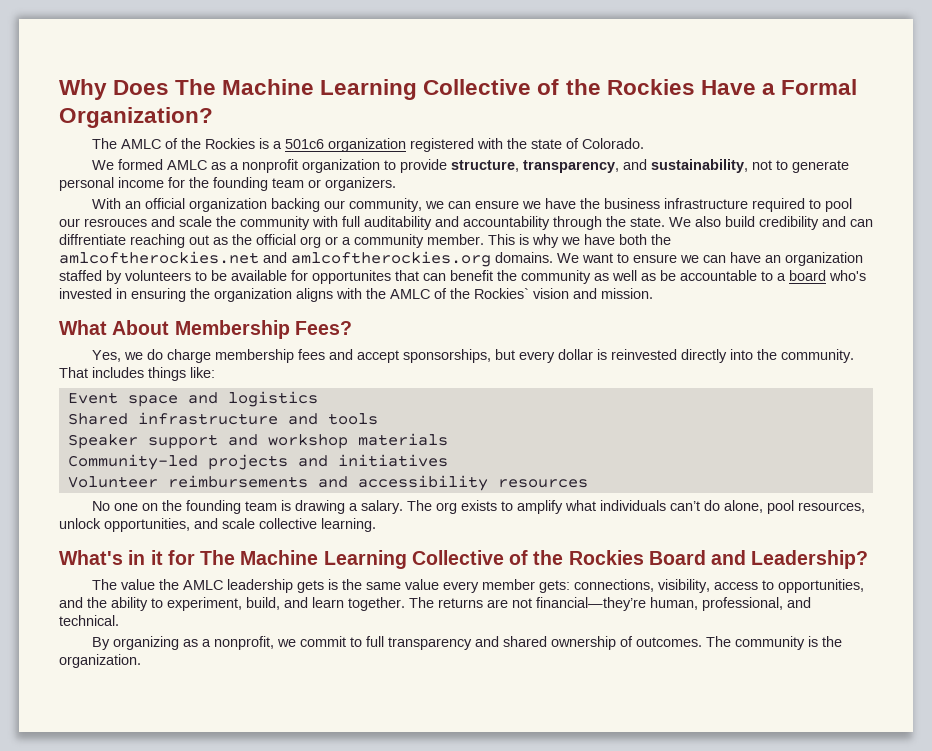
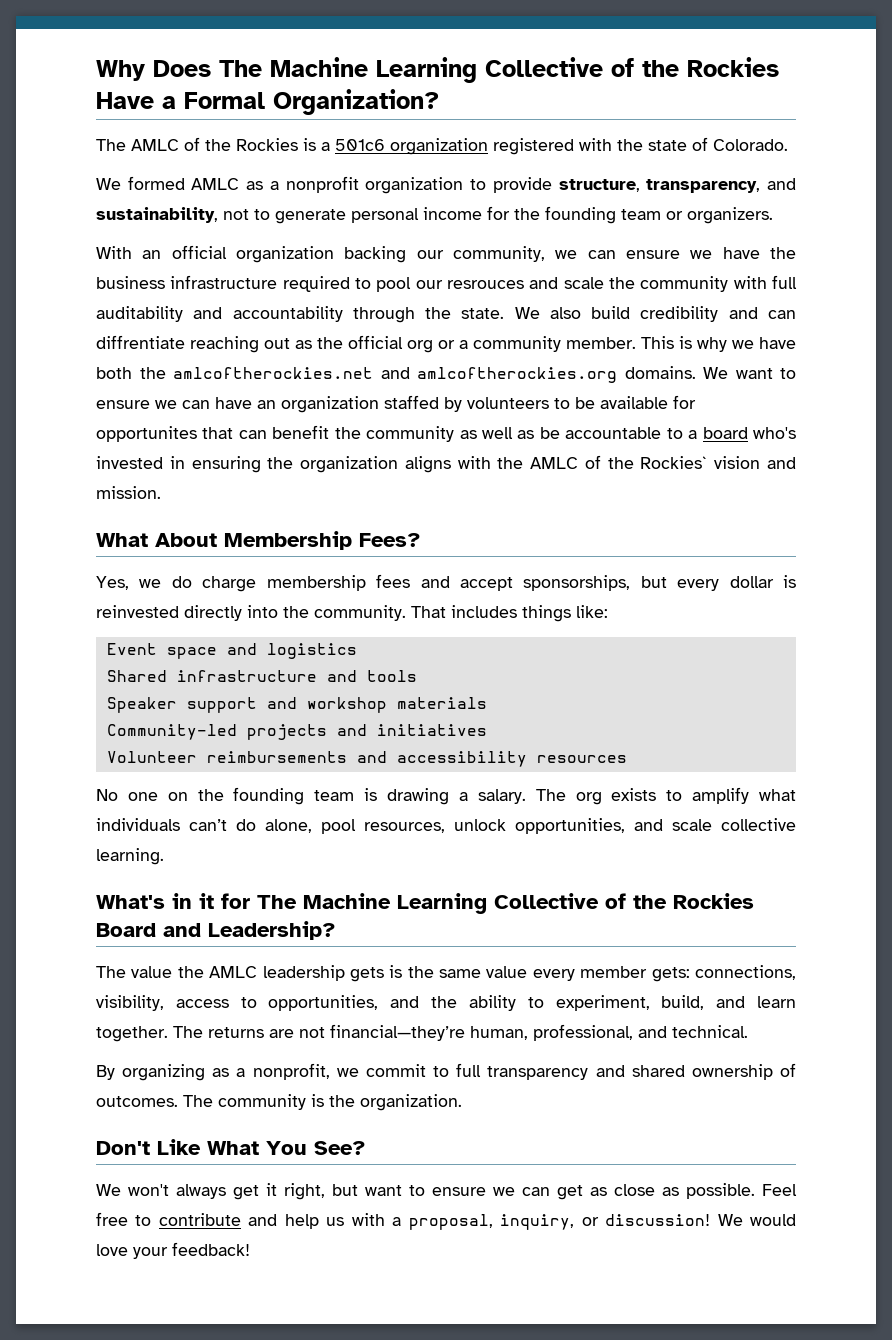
(141, 661) none -> [96,1139,366,1155] [96,1183,797,1200] [96,1212,796,1230] [96,1242,250,1259] // Don't Like What You See? // We won't always get it right, but want to ensure we can get as close as possible. Feel free to contribute and help us with a proposal, inquiry, or discussion! We would love your feedback!

